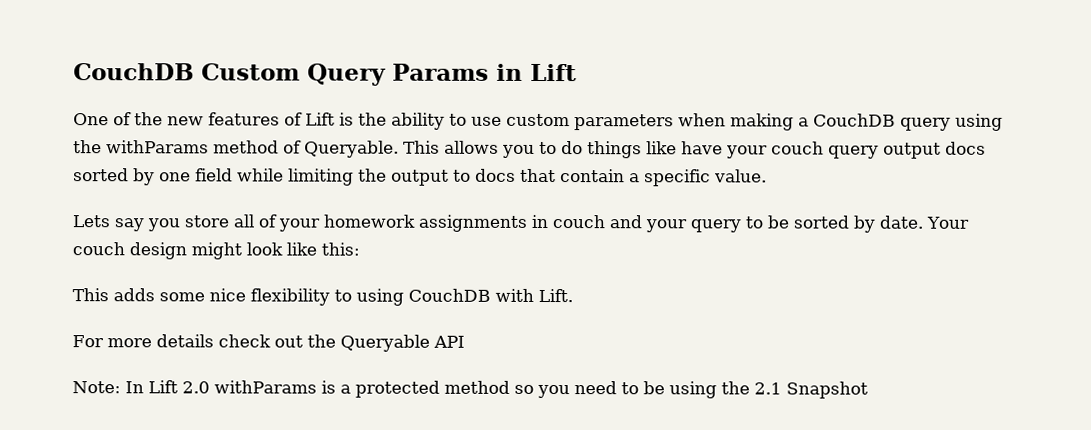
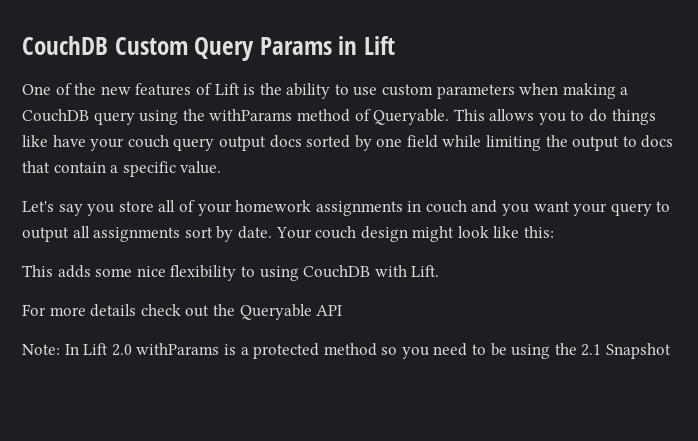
[72,215,110,228] Lets -> [22,201,54,212] Let's
(642, 222) none -> [502,201,570,216] you want
[767,215,849,229] be sorted -> [22,226,213,242] output all assignments sort

